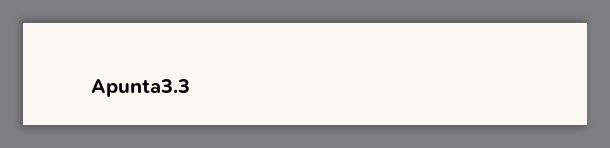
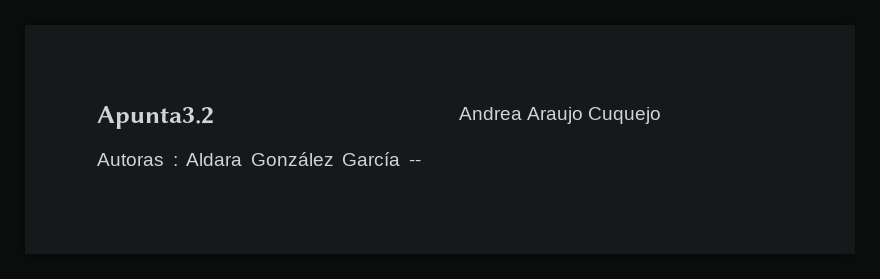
[91,79,190,97] Apunta3.3 -> [97,106,214,129] [97,152,421,166] [459,107,662,124] Apunta3.2 // Autoras : Aldara González García -- Andrea Araujo Cuquejo

